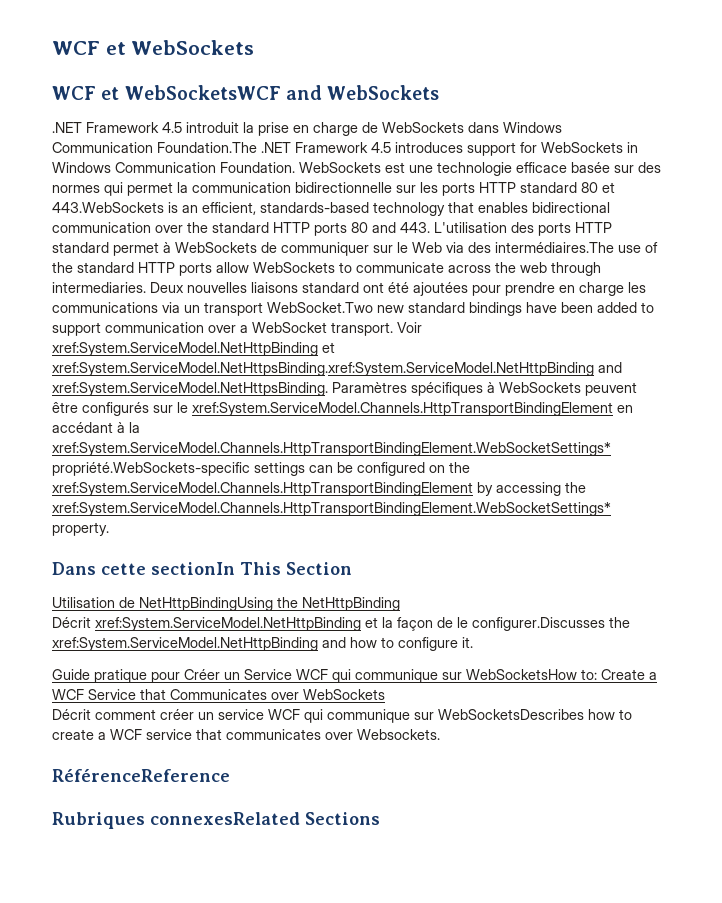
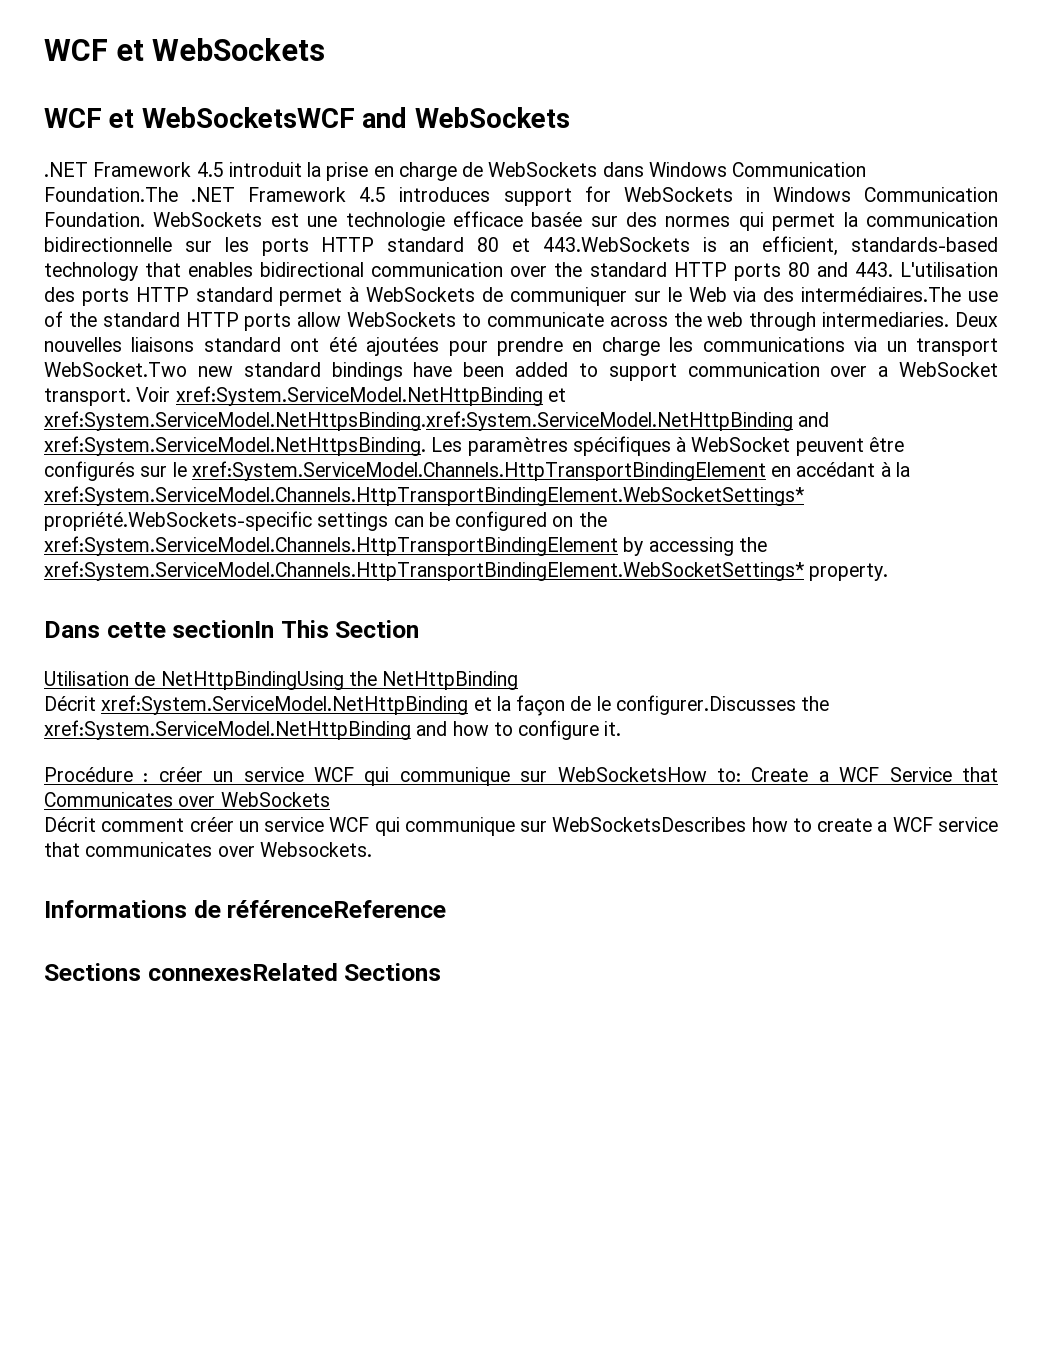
[332,382,407,393] Paramètres -> [431,437,568,456] Les paramètres
[499,382,581,393] WebSockets -> [691,437,791,452] WebSocket
[52,669,292,683] Guide pratique pour Créer un Service -> [44,767,304,782] Procédure : créer un service
[52,768,230,782] [52,812,145,829] RéférenceReference // Rubriques -> [44,900,447,918] [44,963,141,981] Informations de référenceReference // Sections

